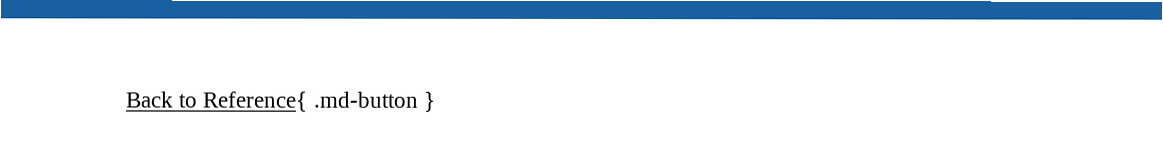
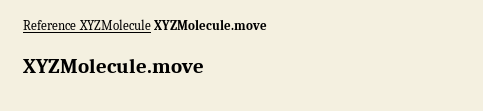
[125,91,435,112] Back to Reference{ .md-button } -> [23,19,268,30] [23,58,204,73] Reference XYZMolecule XYZMolecule.move // XYZMolecule.move

